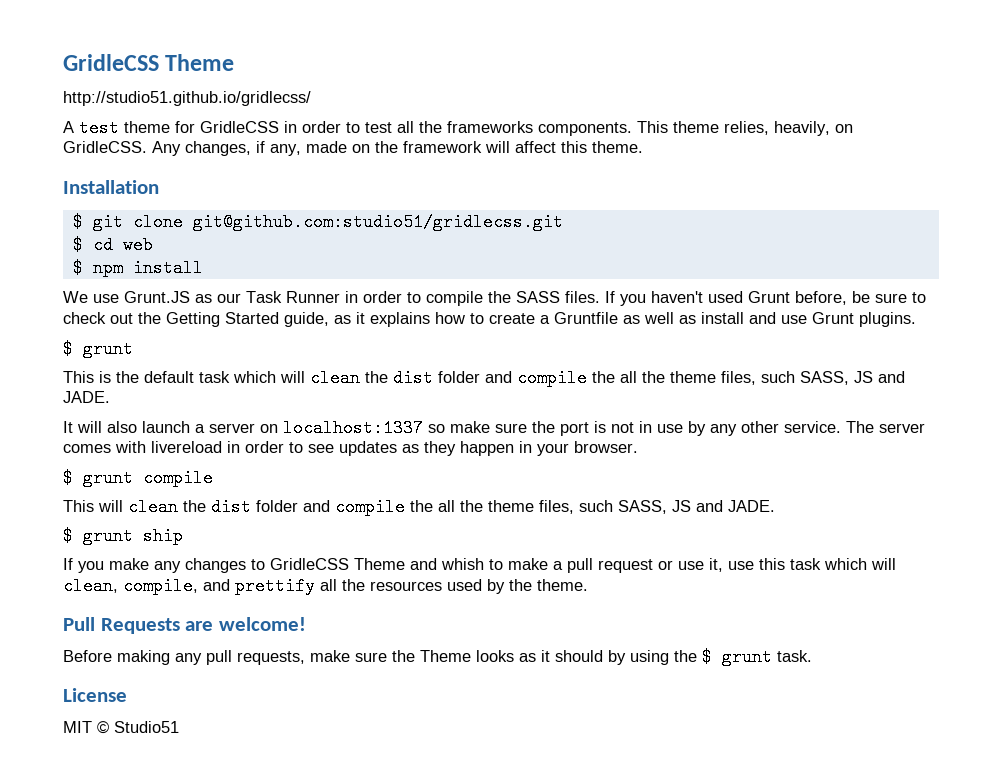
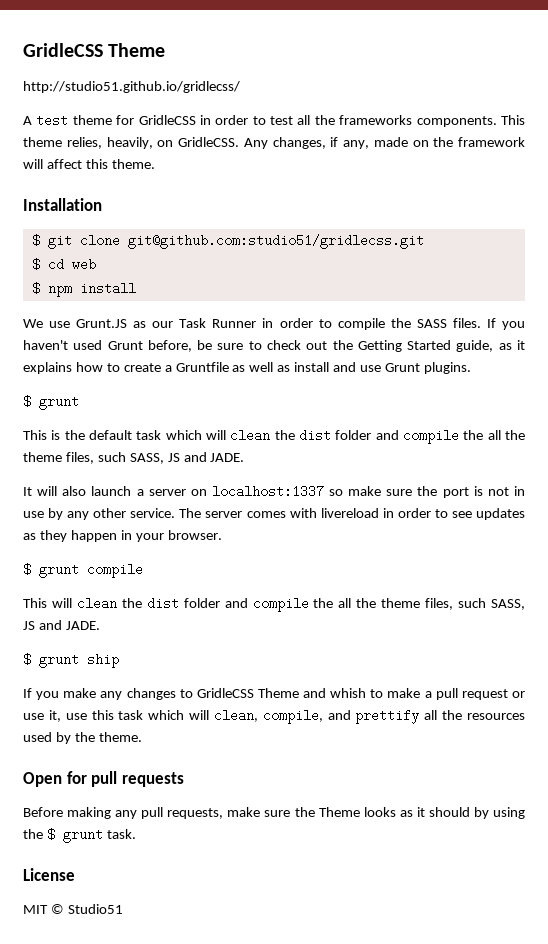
[63,617,306,634] Pull Requests are welcome! -> [23,771,184,787] Open for pull requests

